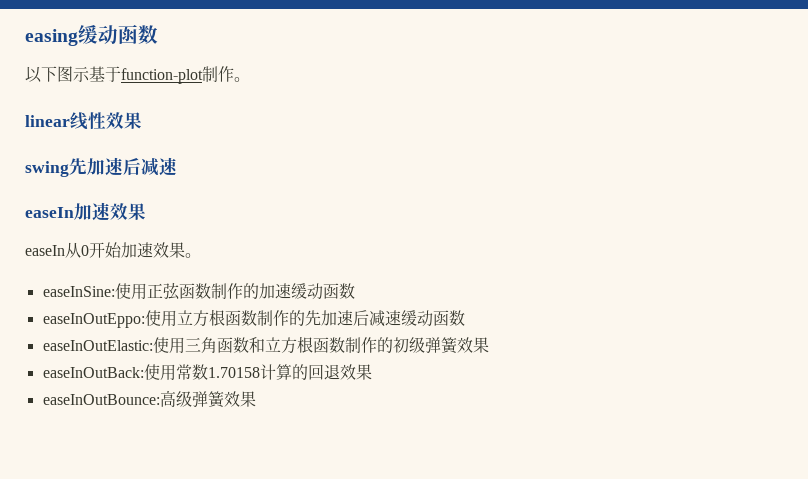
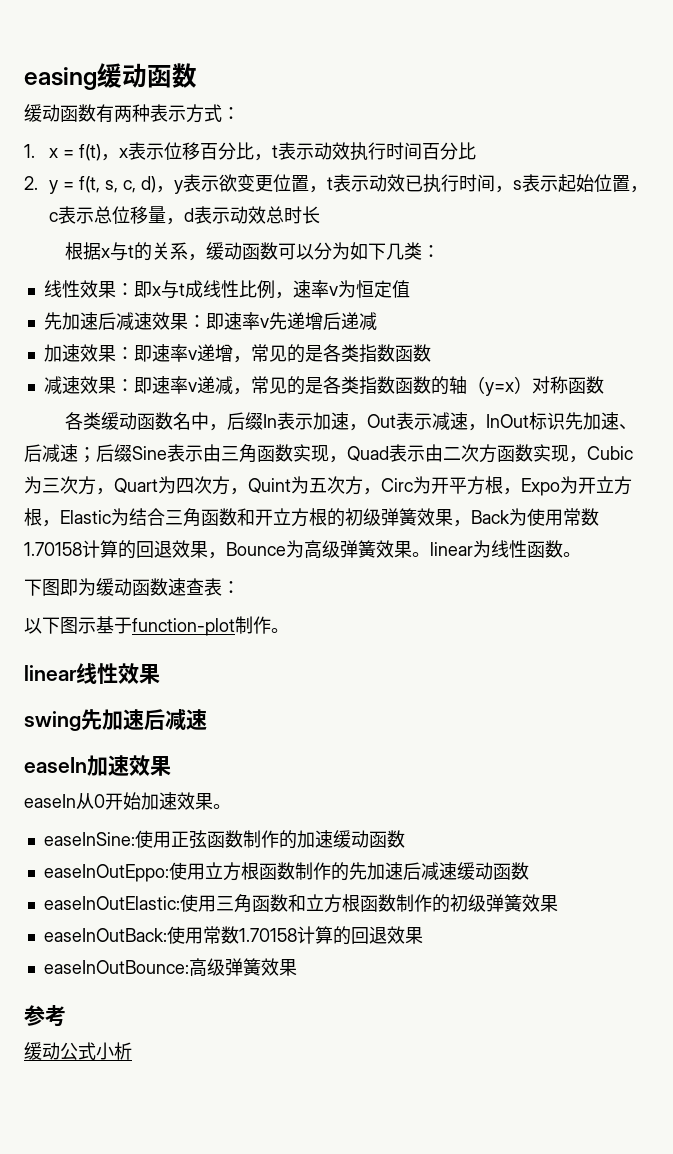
(158, 34) none -> [24,104,240,123] [24,142,477,161] [24,174,649,194] [49,206,321,225] [64,242,440,261] [43,280,410,299] [43,312,377,330] [43,344,431,363] [43,376,604,396] [64,412,637,431] [24,444,633,463] [24,476,632,496] [24,508,599,527] [24,540,581,559] [24,578,240,596] // 缓动函数有两种表示方式： // 1. x = f(t)，x表示位移百分比，t表示动效执行时间百分比 // 2. y = f(t, s, c, d)，y表示欲变更位置，t表示动效已执行时间，s表示起始位置，c表示总位移量，d表示动效总时长 // 根据x与t的关系，缓动函数可以分为如下几类： // 线性效果：即x与t成线性比例，速率v为恒定值 // 先加速后减速效果：即速率v先递增后递减 // 加速效果：即速率v递增，常见的是各类指数函数 // 减速效果：即速率v递减，常见的是各类指数函数的轴（y=x）对称函数 // 各类缓动函数名中，后缀In表示加速，Out表示减速，InOut标识先加速、后减速；后缀Sine表示由三角函数实现，Quad表示由二次方函数实现，Cubic为三次方，Quart为四次方，Quint为五次方，Circ为开平方根，Expo为开立方根，Elastic为结合三角函数和开立方根的初级弹簧效果，Back为使用常数1.70158计算的回退效果，Bounce为高级弹簧效果。linear为线性函数。 // 下图即为缓动函数速查表：
(256, 399) none -> [24,1005,66,1027] [24,1042,132,1060] // 参考 // 缓动公式小析

